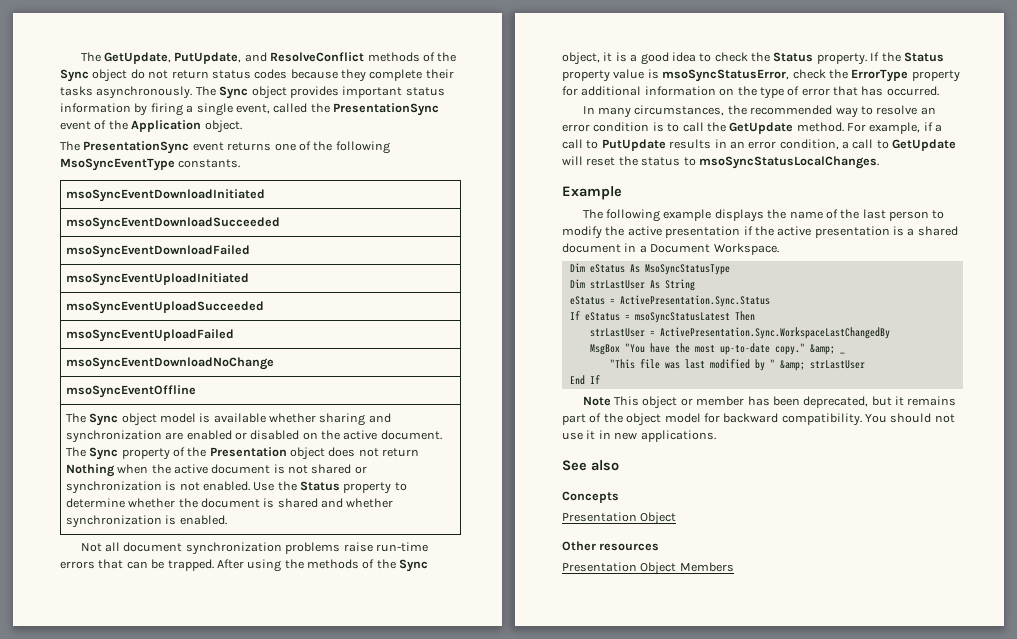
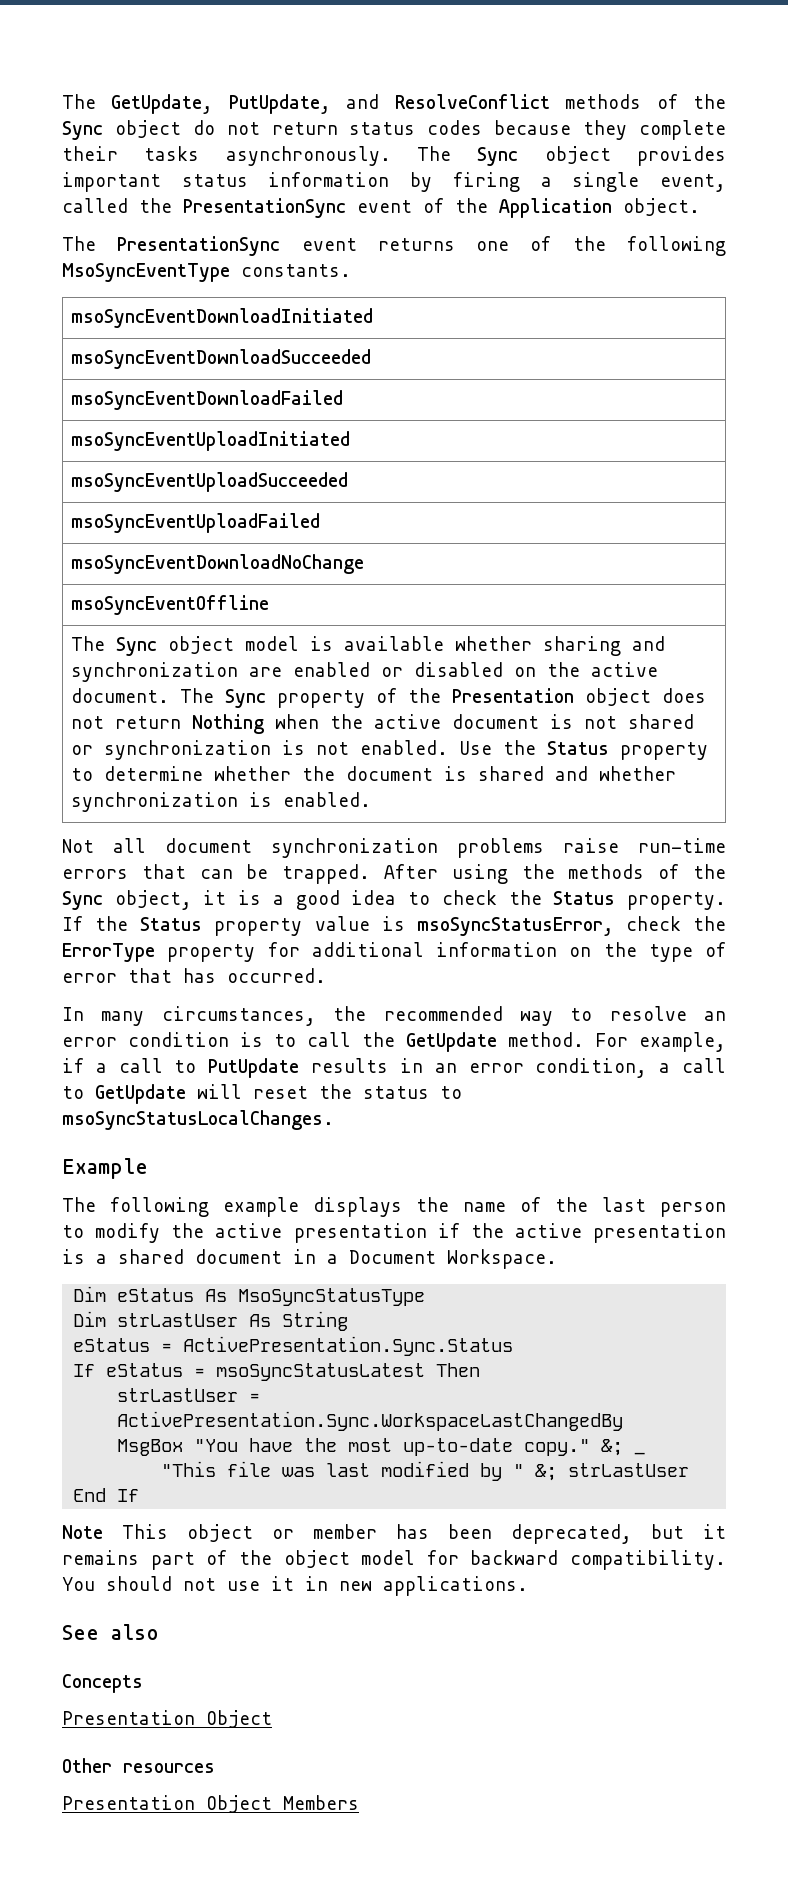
[809,344,835,355] &amp; -> [601,1439,624,1456] &;
[779,360,805,371] &amp; -> [535,1464,558,1481] &;

